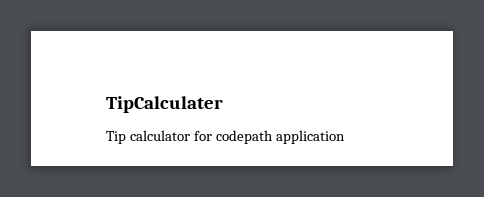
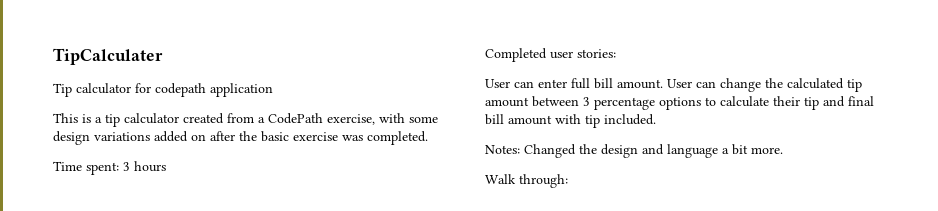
(345, 137) none -> [53,113,438,127] [53,131,428,145] [53,161,166,175] [485,48,616,62] [485,78,862,92] [485,96,874,110] [485,114,656,128] [485,144,783,158] [485,174,568,188] // This is a tip calculator created from a CodePath exercise, with some design variations added on after the basic exercise was completed. // Time spent: 3 hours // Completed user stories: // User can enter full bill amount. User can change the calculated tip amount between 3 percentage options to calculate their tip and final bill amount with tip included. // Notes: Changed the design and language a bit more. // Walk through:

